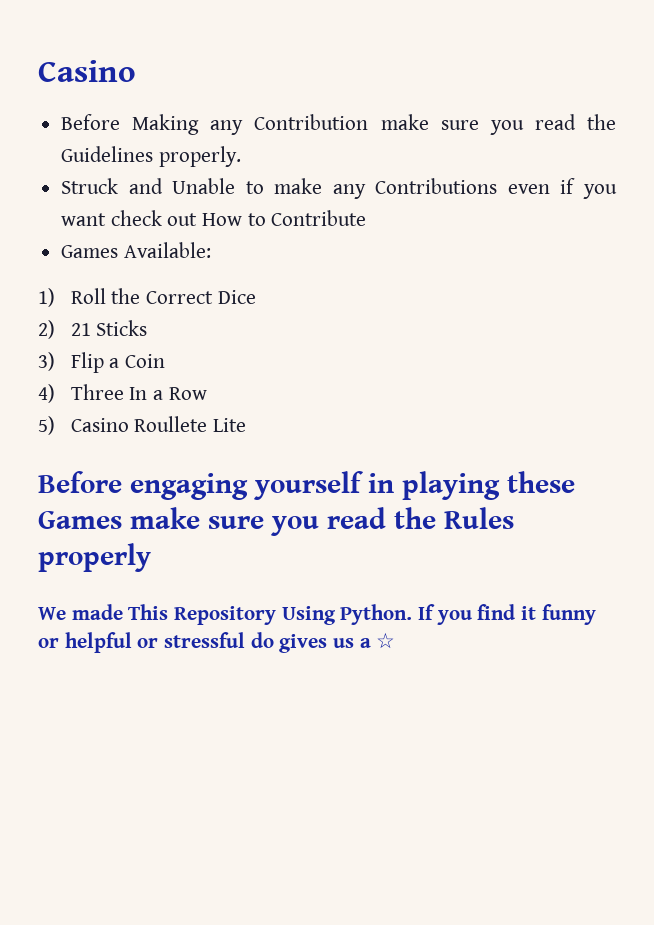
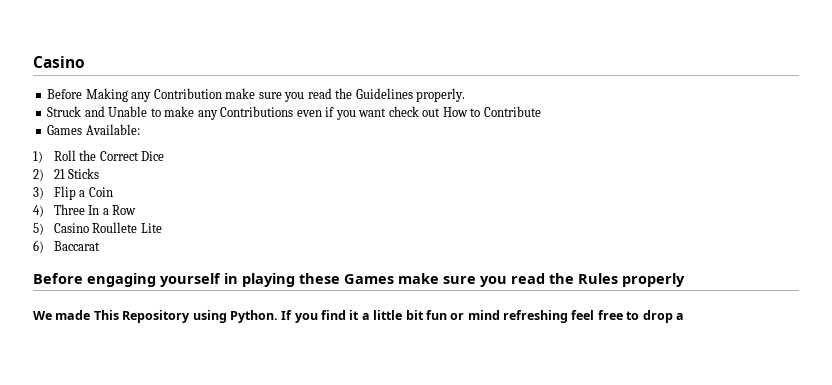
(246, 425) none -> [33,240,100,253] // 6) Baccarat
[281,606,336,625] Using -> [192,310,227,323] using
[541,604,596,625] [38,632,396,653] funny or helpful or stressful do gives us a ☆ -> [361,310,684,323] a little bit fun or mind refreshing feel free to drop a

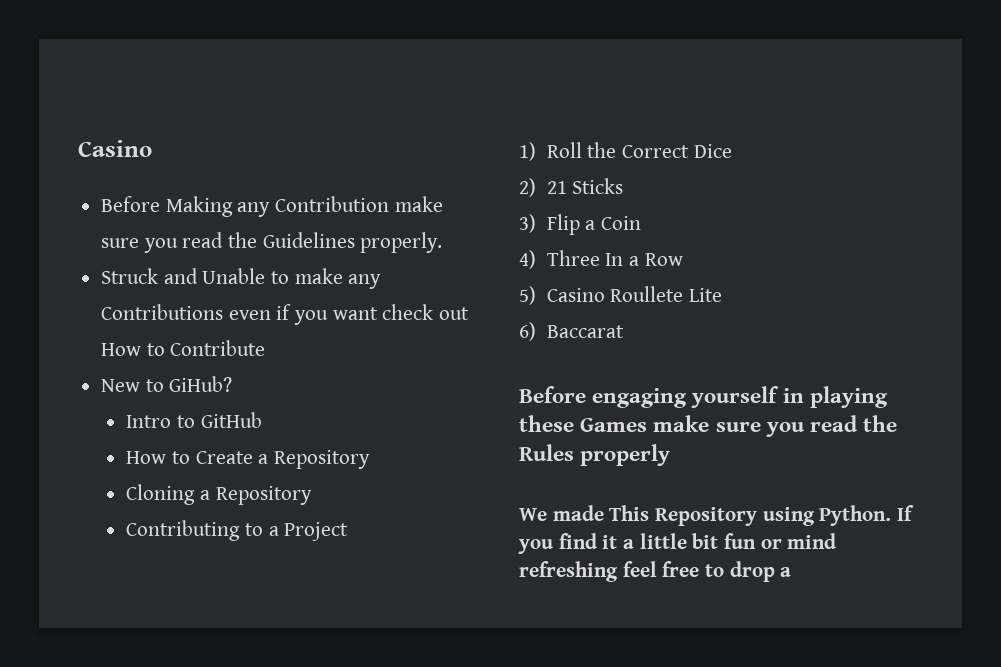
[47,124,140,135] Games Available: -> [101,376,233,392] [126,412,262,428] [126,450,370,469] [126,484,312,505] [126,520,349,541] New to GiHub? // Intro to GitHub // How to Create a Repository // Cloning a Repository // Contributing to a Project

